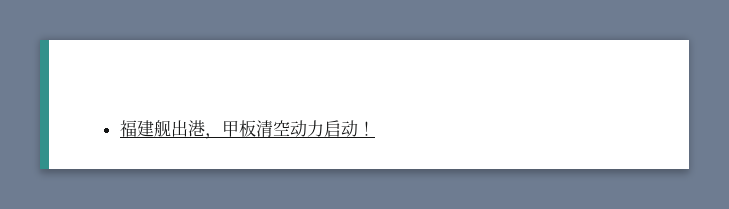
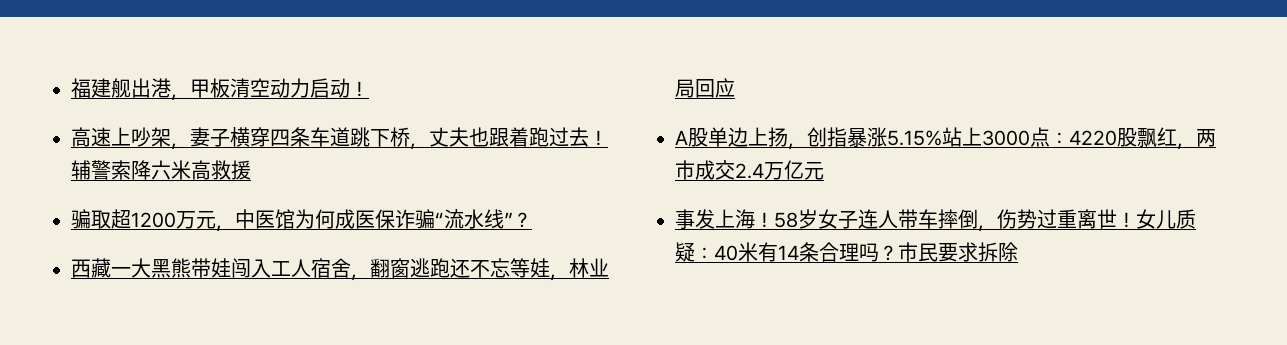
(375, 128) none -> [71,127,608,150] [71,160,251,180] [71,209,532,232] [71,258,609,281] [675,78,735,98] [675,127,1216,150] [675,160,824,180] [675,209,1196,232] [675,242,1018,262] // 高速上吵架，妻子横穿四条车道跳下桥，丈夫也跟着跑过去！辅警索降六米高救援 // 骗取超1200万元，中医馆为何成医保诈骗“流水线”？ // 西藏一大黑熊带娃闯入工人宿舍，翻窗逃跑还不忘等娃，林业局回应 // A股单边上扬，创指暴涨5.15%站上3000点：4220股飘红，两市成交2.4万亿元 // 事发上海！58岁女子连人带车摔倒，伤势过重离世！女儿质疑：40米有14条合理吗？市民要求拆除

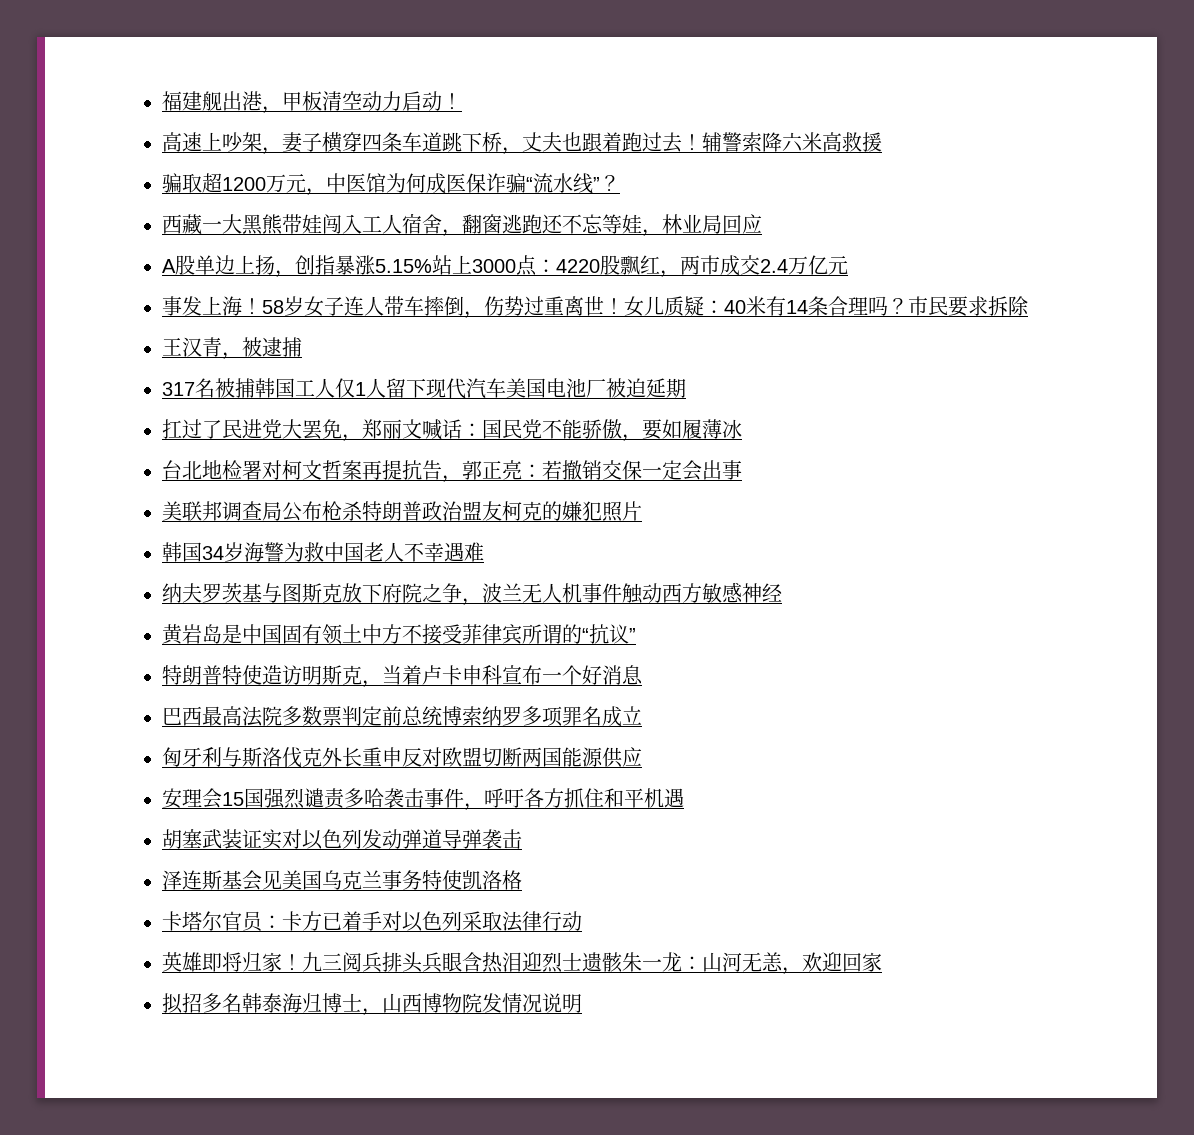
(1018, 252) none -> [162,337,302,360] [162,378,686,399] [162,419,742,442] [162,460,742,483] [162,501,642,522] [162,542,484,562] [162,582,782,606] [162,624,636,645] [162,665,643,688] [162,706,642,727] [162,747,642,768] [162,788,684,811] [162,829,522,850] [162,870,522,891] [162,911,582,932] [162,952,882,975] [162,993,582,1016] // 王汉青，被逮捕 // 317名被捕韩国工人仅1人留下现代汽车美国电池厂被迫延期 // 扛过了民进党大罢免，郑丽文喊话：国民党不能骄傲，要如履薄冰 // 台北地检署对柯文哲案再提抗告，郭正亮：若撤销交保一定会出事 // 美联邦调查局公布枪杀特朗普政治盟友柯克的嫌犯照片 // 韩国34岁海警为救中国老人不幸遇难 // 纳夫罗茨基与图斯克放下府院之争，波兰无人机事件触动西方敏感神经 // 黄岩岛是中国固有领土中方不接受菲律宾所谓的“抗议” // 特朗普特使造访明斯克，当着卢卡申科宣布一个好消息 // 巴西最高法院多数票判定前总统博索纳罗多项罪名成立 // 匈牙利与斯洛伐克外长重申反对欧盟切断两国能源供应 // 安理会15国强烈谴责多哈袭击事件，呼吁各方抓住和平机遇 // 胡塞武装证实对以色列发动弹道导弹袭击 // 泽连斯基会见美国乌克兰事务特使凯洛格 // 卡塔尔官员：卡方已着手对以色列采取法律行动 // 英雄即将归家！九三阅兵排头兵眼含热泪迎烈士遗骸朱一龙：山河无恙，欢迎回家 // 拟招多名韩泰海归博士，山西博物院发情况说明

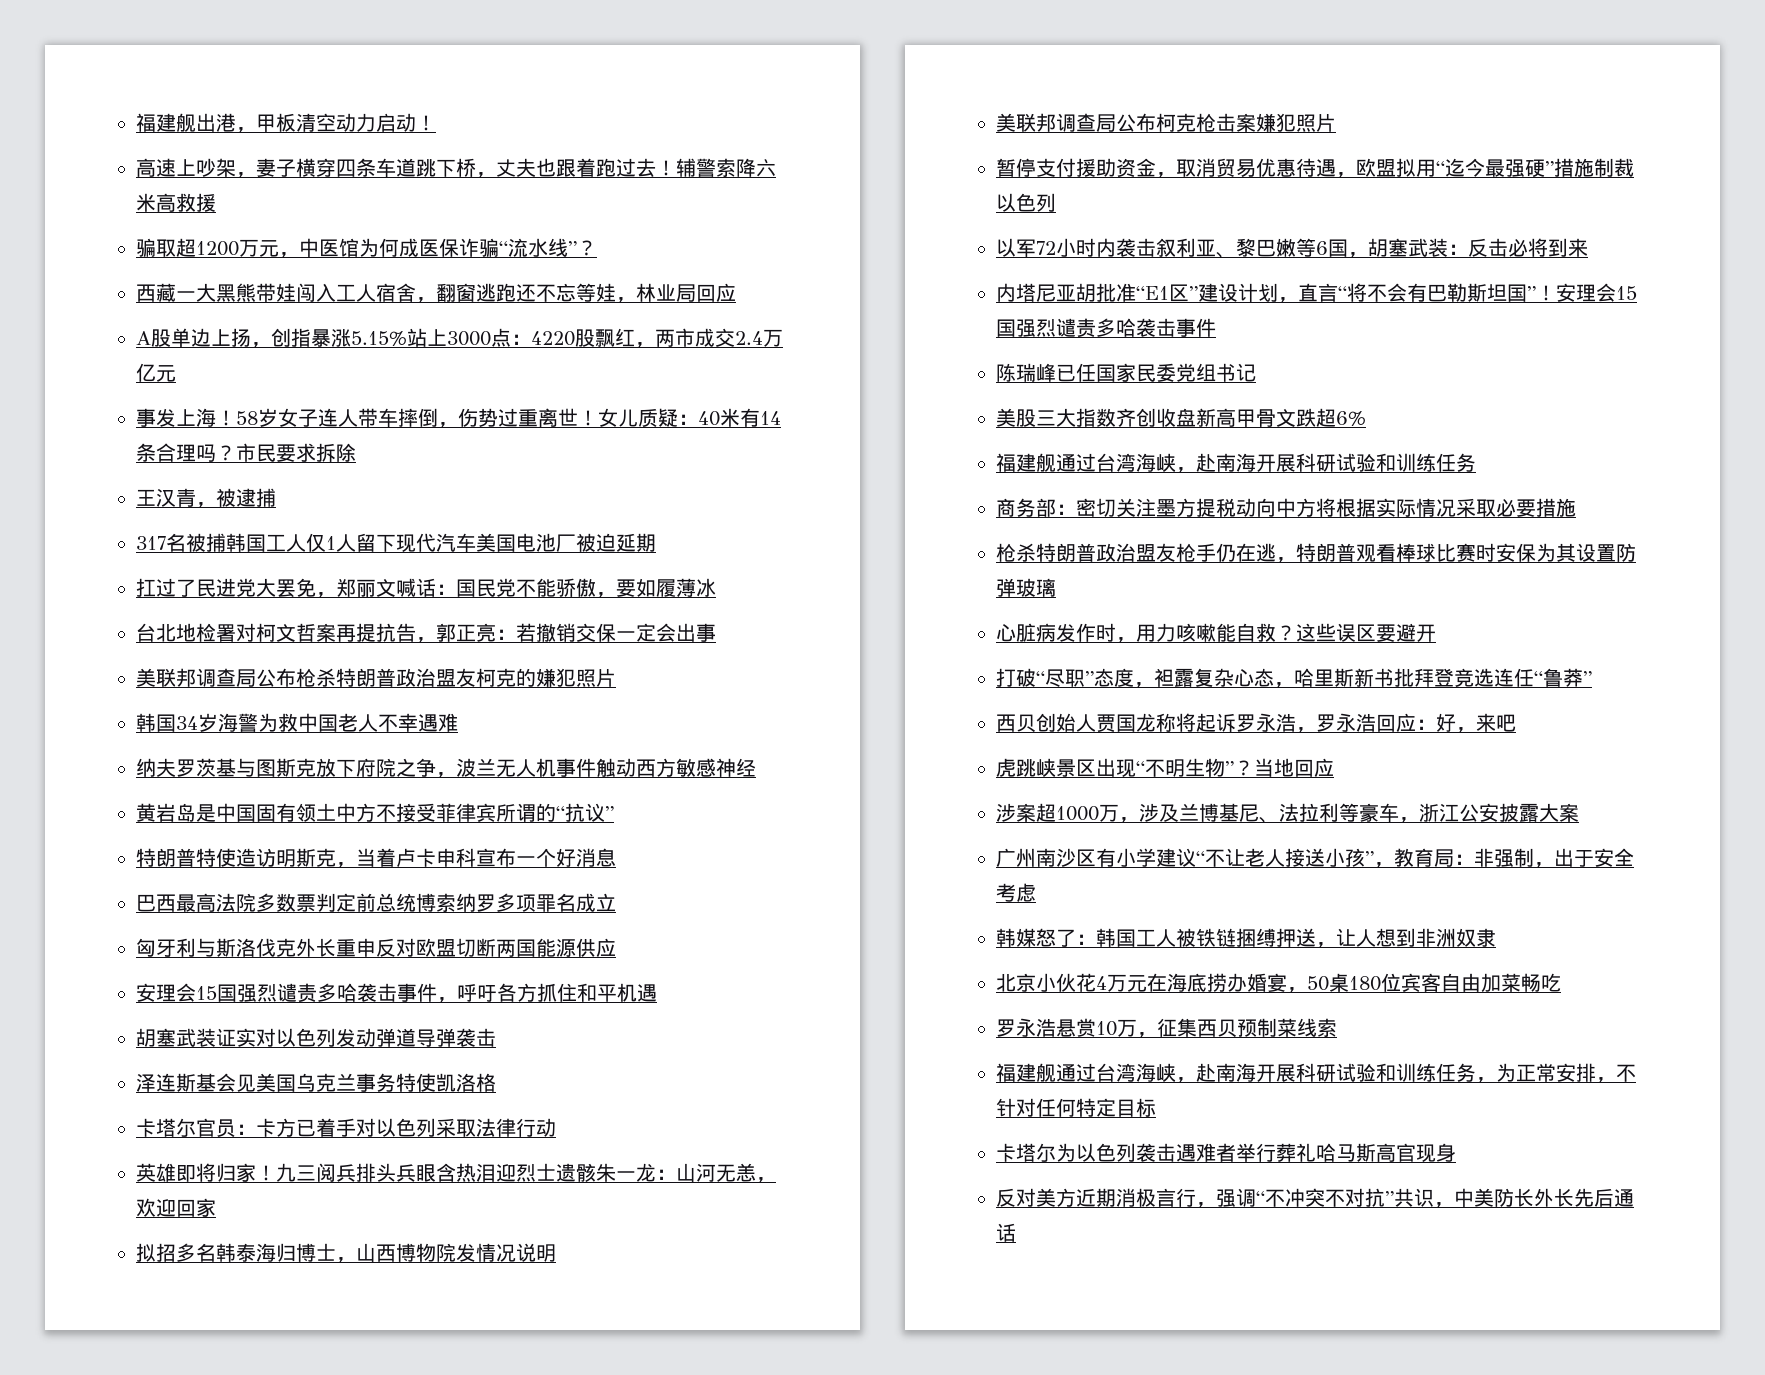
(582, 1003) none -> [996,113,1336,132] [996,158,1634,178] [996,193,1056,212] [996,238,1588,258] [996,283,1637,303] [996,318,1216,338] [996,363,1256,382] [996,408,1366,427] [996,453,1476,473] [996,498,1576,517] [996,543,1636,563] [996,578,1056,597] [996,623,1436,643] [996,668,1592,688] [996,713,1516,733] [996,758,1334,778] [996,803,1579,823] [996,848,1634,868] [996,883,1036,902] [996,928,1496,948] [996,973,1561,993] [996,1018,1337,1038] [996,1063,1636,1083] [996,1098,1156,1117] [996,1143,1456,1163] [996,1188,1634,1208] [996,1223,1016,1242] // 美联邦调查局公布柯克枪击案嫌犯照片 // 暂停支付援助资金，取消贸易优惠待遇，欧盟拟用“迄今最强硬”措施制裁以色列 // 以军72小时内袭击叙利亚、黎巴嫩等6国，胡塞武装：反击必将到来 // 内塔尼亚胡批准“E1区”建设计划，直言“将不会有巴勒斯坦国”！安理会15国强烈谴责多哈袭击事件 // 陈瑞峰已任国家民委党组书记 // 美股三大指数齐创收盘新高甲骨文跌超6% // 福建舰通过台湾海峡，赴南海开展科研试验和训练任务 // 商务部：密切关注墨方提税动向中方将根据实际情况采取必要措施 // 枪杀特朗普政治盟友枪手仍在逃，特朗普观看棒球比赛时安保为其设置防弹玻璃 // 心脏病发作时，用力咳嗽能自救？这些误区要避开 // 打破“尽职”态度，袒露复杂心态，哈里斯新书批拜登竞选连任“鲁莽” // 西贝创始人贾国龙称将起诉罗永浩，罗永浩回应：好，来吧 // 虎跳峡景区出现“不明生物”？当地回应 // 涉案超1000万，涉及兰博基尼、法拉利等豪车，浙江公安披露大案 // 广州南沙区有小学建议“不让老人接送小孩”，教育局：非强制，出于安全考虑 // 韩媒怒了：韩国工人被铁链捆缚押送，让人想到非洲奴隶 // 北京小伙花4万元在海底捞办婚宴，50桌180位宾客自由加菜畅吃 // 罗永浩悬赏10万，征集西贝预制菜线索 // 福建舰通过台湾海峡，赴南海开展科研试验和训练任务，为正常安排，不针对任何特定目标 // 卡塔尔为以色列袭击遇难者举行葬礼哈马斯高官现身 // 反对美方近期消极言行，强调“不冲突不对抗”共识，中美防长外长先后通话

